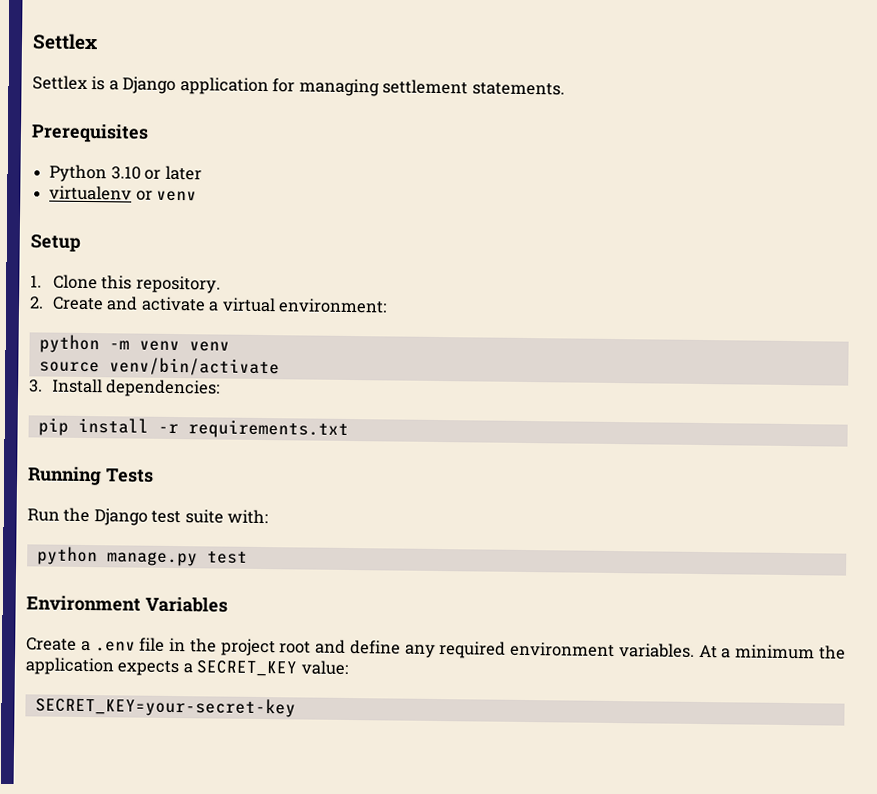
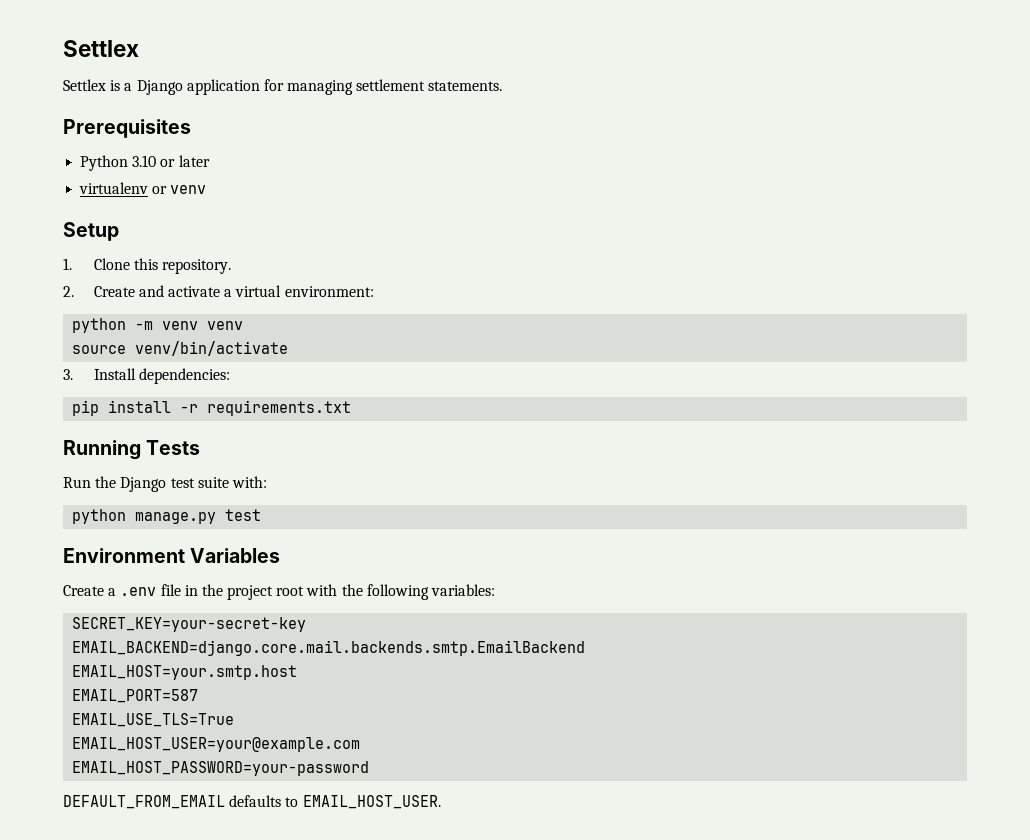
[315,639,846,660] [25,657,348,677] [34,696,296,718] and define any required environment variables. At a minimum the application expects a SECRET_KEY value: // SECRET_KEY=your-secret-key -> [306,584,496,600] [72,617,307,632] [72,640,586,656] [72,665,298,680] [72,689,199,703] [72,713,235,727] [72,737,361,752] [72,761,370,776] [63,795,441,809] with the following variables: // SECRET_KEY=your-secret-key // EMAIL_BACKEND=django.core.mail.backends.smtp.EmailBackend // EMAIL_HOST=your.smtp.host // EMAIL_PORT=587 // EMAIL_USE_TLS=True // EMAIL_HOST_USER=your@example.com // EMAIL_HOST_PASSWORD=your-password // DEFAULT_FROM_EMAIL defaults to EMAIL_HOST_USER.

